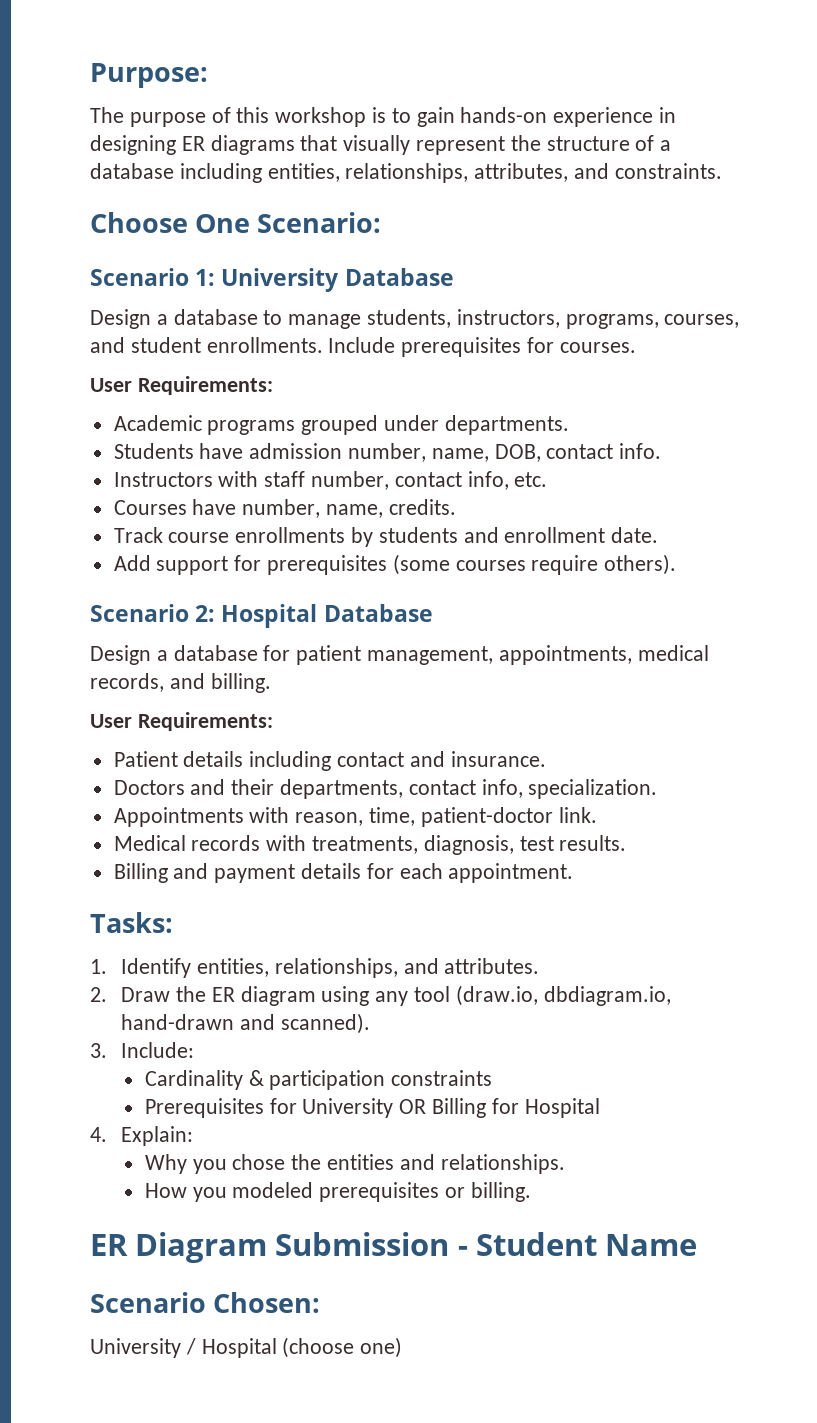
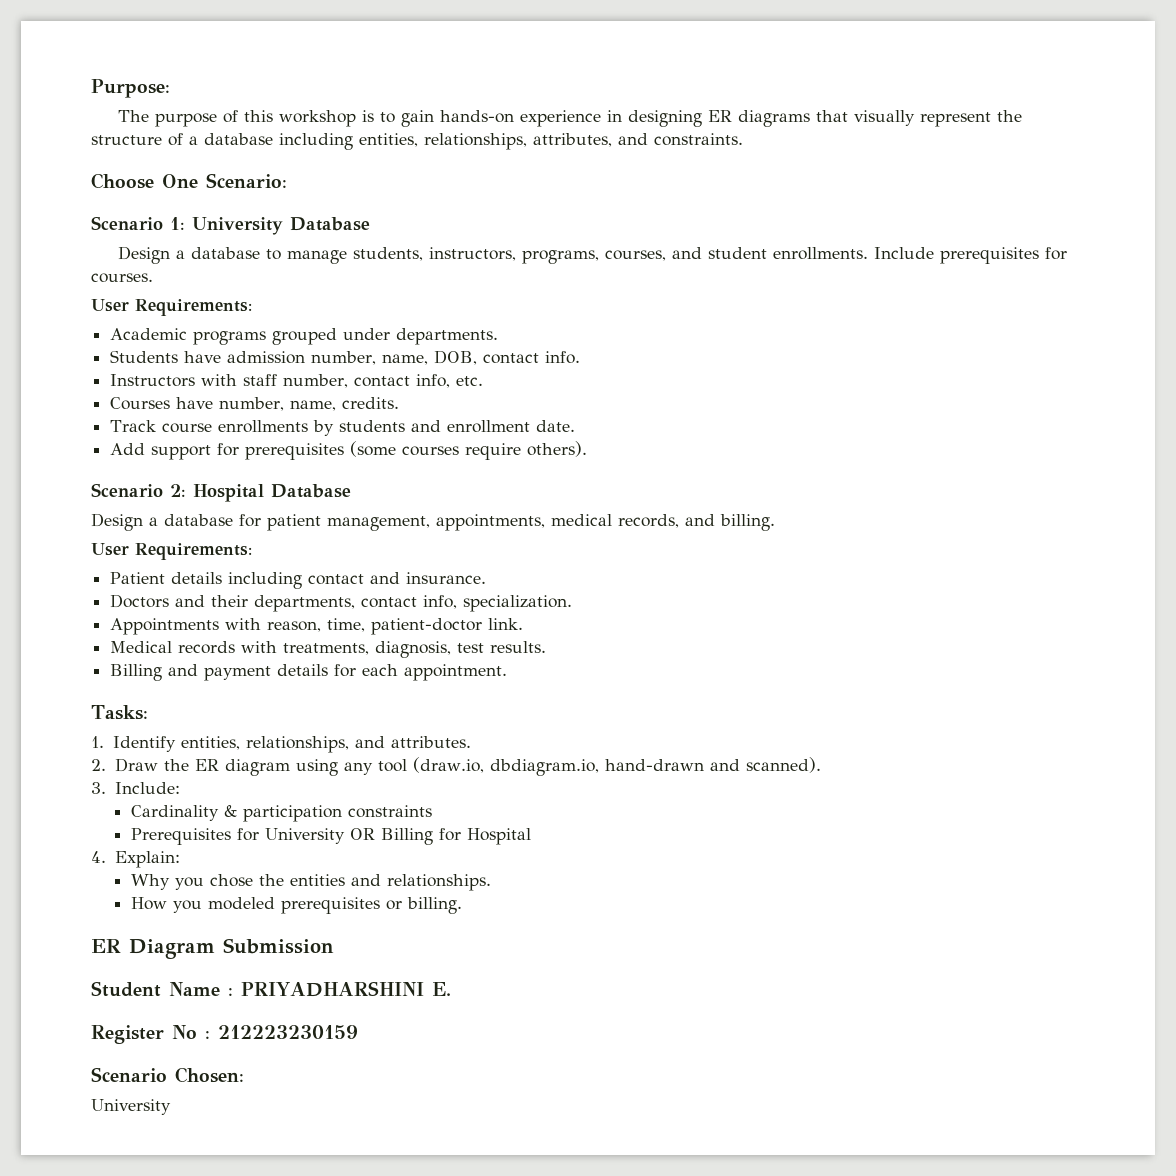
[457,1246,468,1256] - -> (334, 946) //
(698, 1245) none -> [228,981,451,997] [91,1025,358,1044] : PRIYADHARSHINI E. // Register No : 212223230159
[185,1337,403,1358] / Hospital (choose one) -> (171, 1107) none

